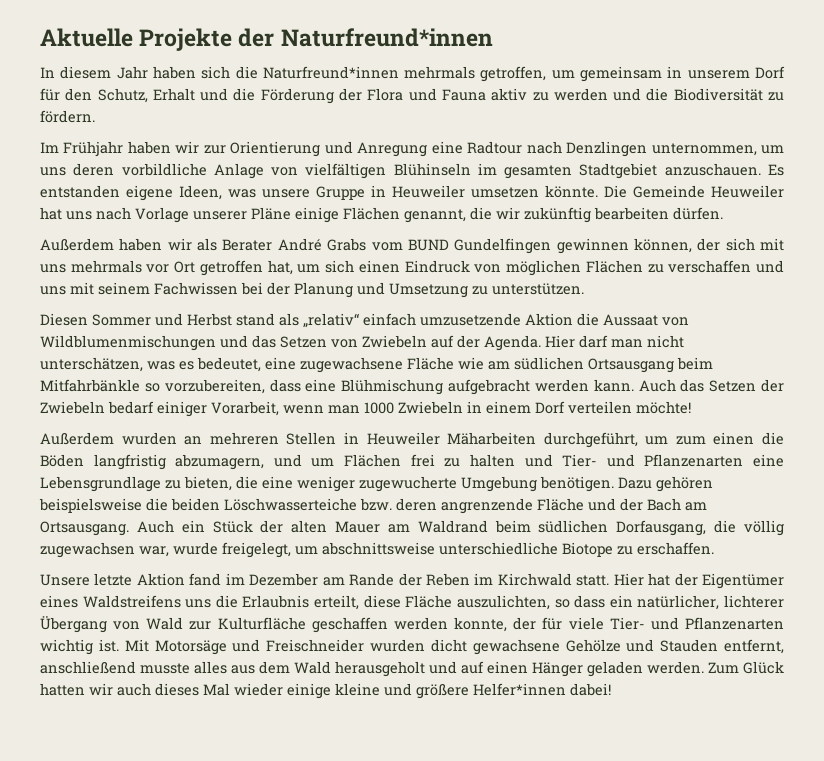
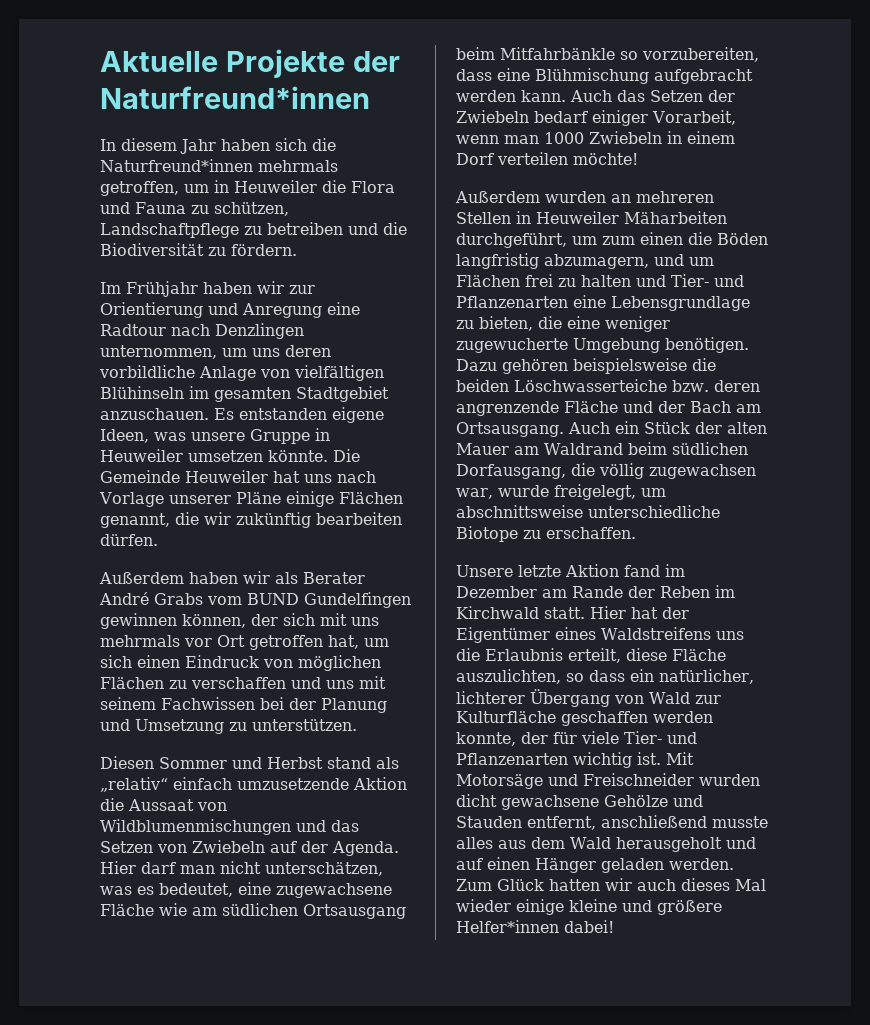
[580,66,785,82] [40,88,608,104] gemeinsam in unserem Dorf für den Schutz, Erhalt und die Förderung der Flora und Fauna aktiv zu werden -> [214,180,395,193] [100,202,289,216] [100,222,343,238] in Heuweiler die Flora und Fauna zu schützen, Landschaftpflege zu betreiben

